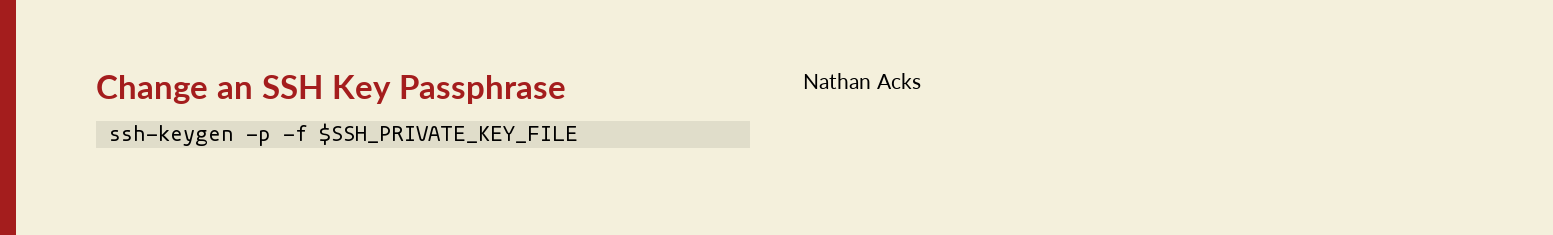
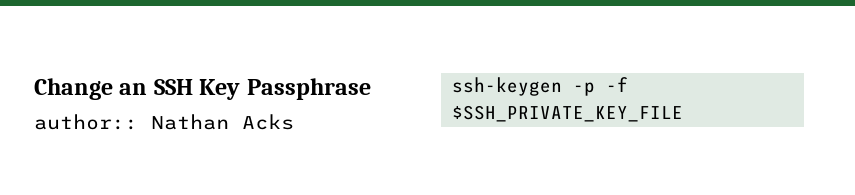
(566, 89) none -> [34,114,294,130] // author:: Nathan Acks
[803,73,921,89] // Nathan Acks -> (684, 113) none

